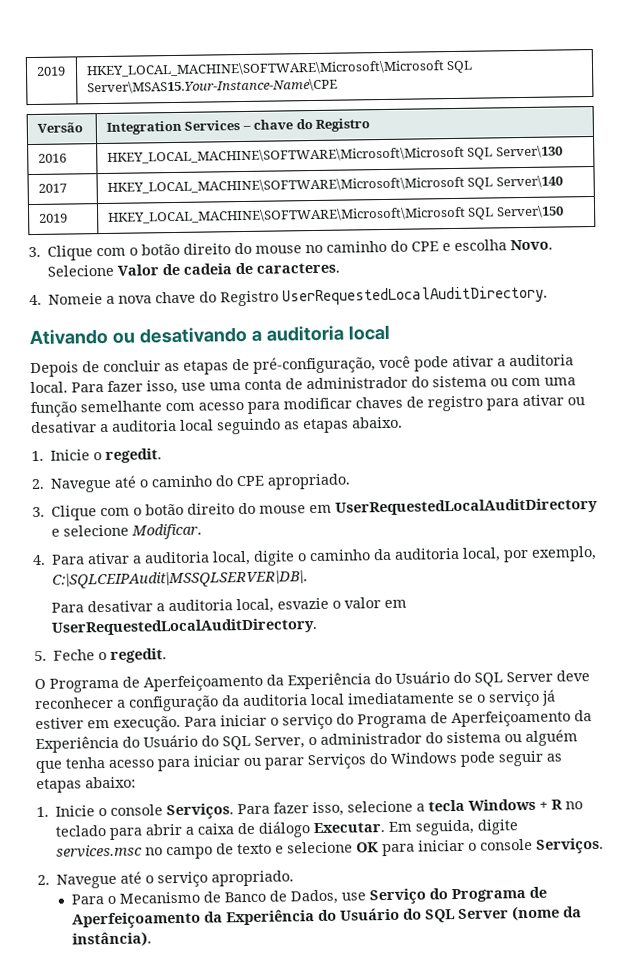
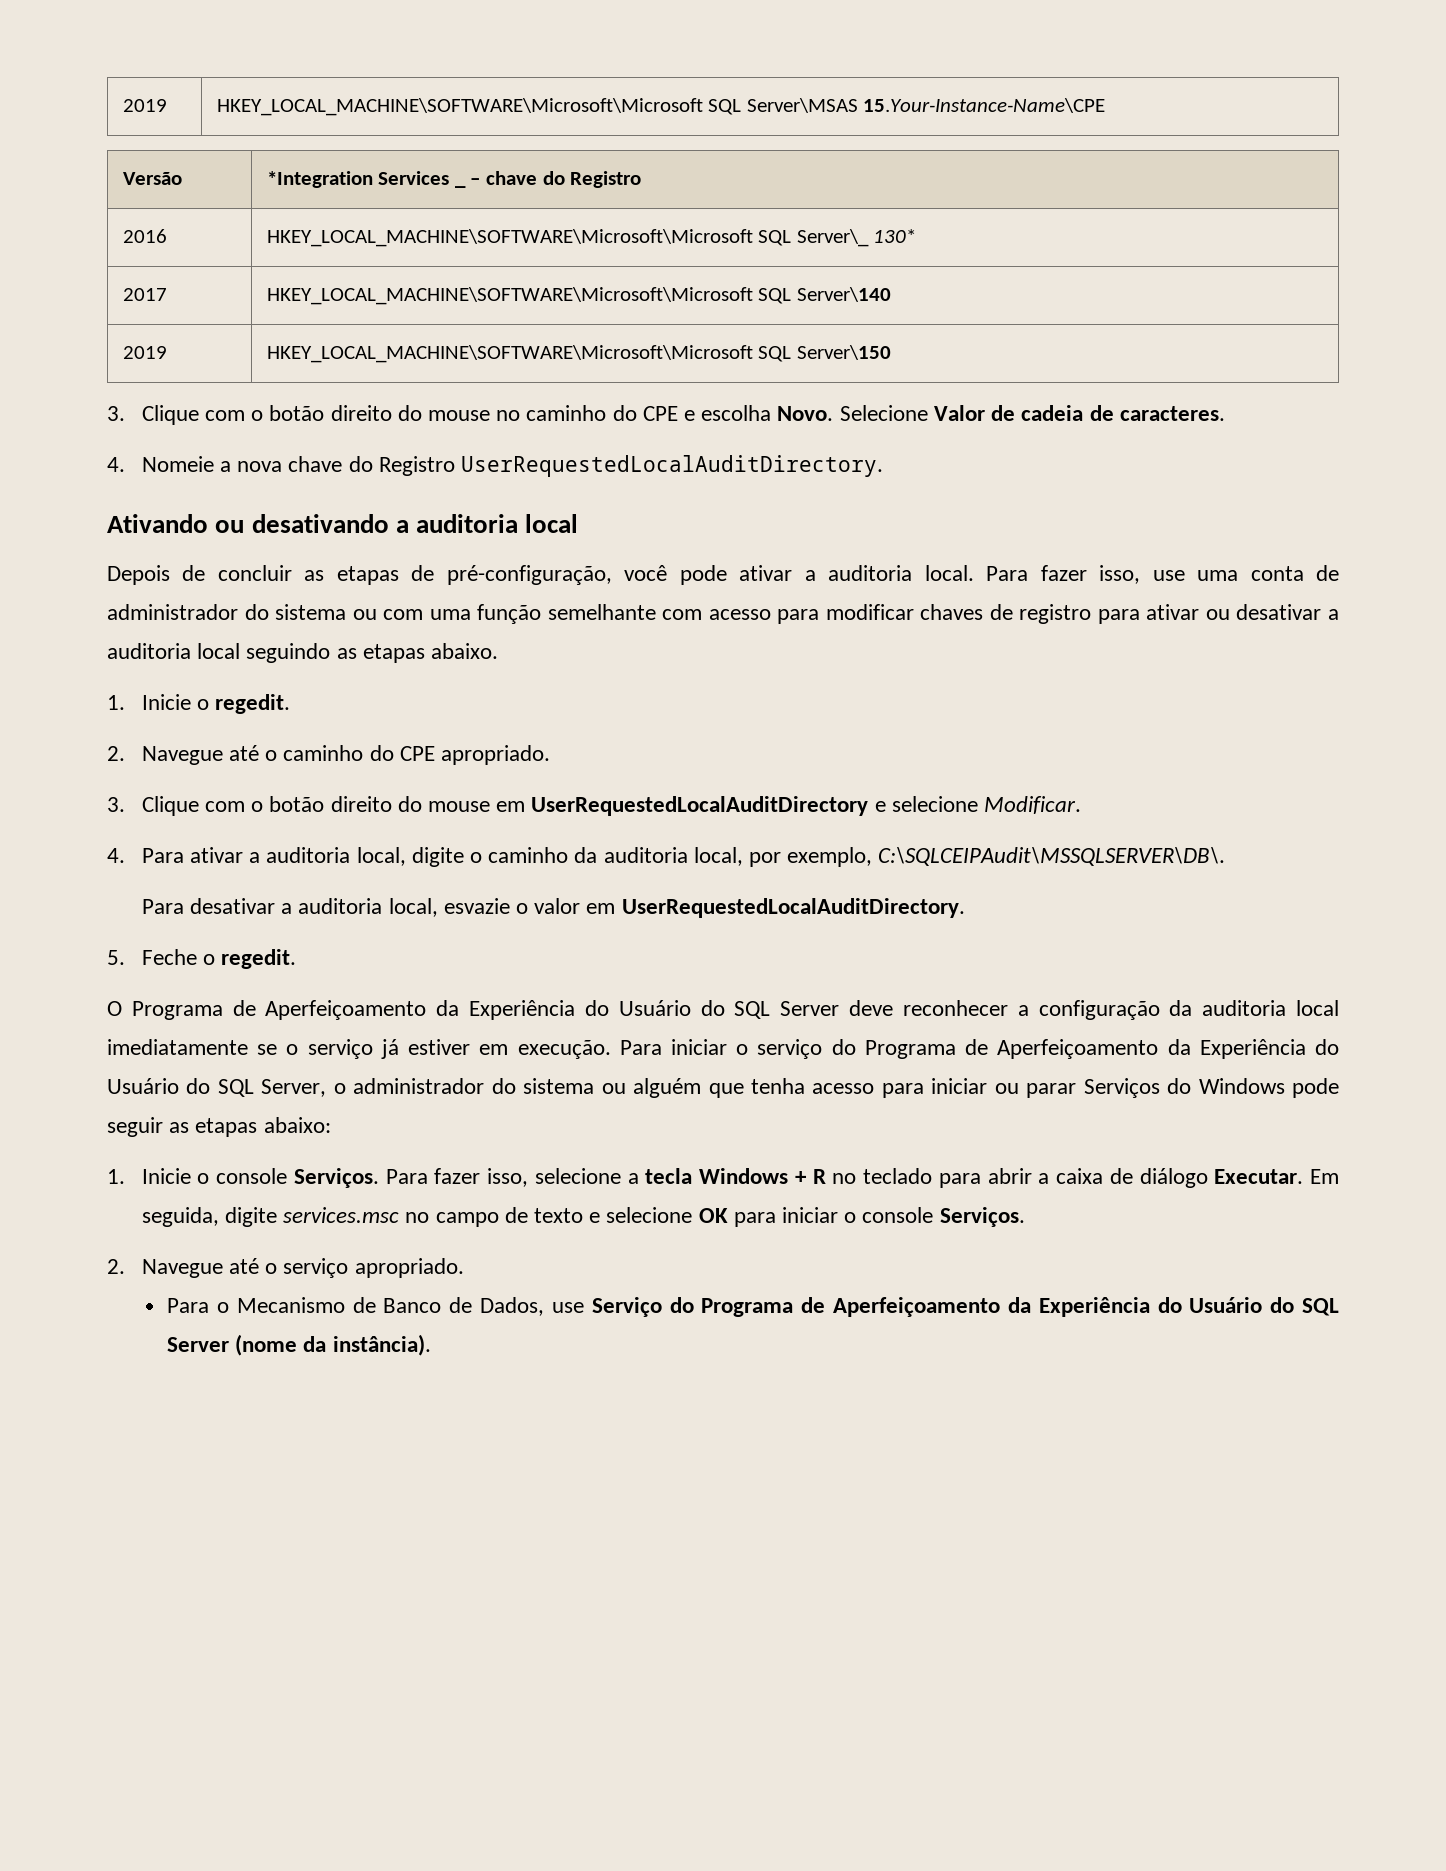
[35,66,66,76] [85,60,474,78] [86,78,338,95] 2019 | HKEY_LOCAL_MACHINE\SOFTWARE\Microsoft\Microsoft SQL Server\MSAS15.Your-Instance-Name\CPE -> [122,99,167,112] [216,98,1106,116] 2019 | HKEY_LOCAL_MACHINE\SOFTWARE\Microsoft\Microsoft SQL Server\MSAS 15.Your-Instance-Name\CPE
[105,120,241,135] Integration Services -> [266,171,450,188] [454,185,466,188] *Integration Services _
[495,145,563,159] Server\130 -> [796,229,917,247] Server\_ 130*

